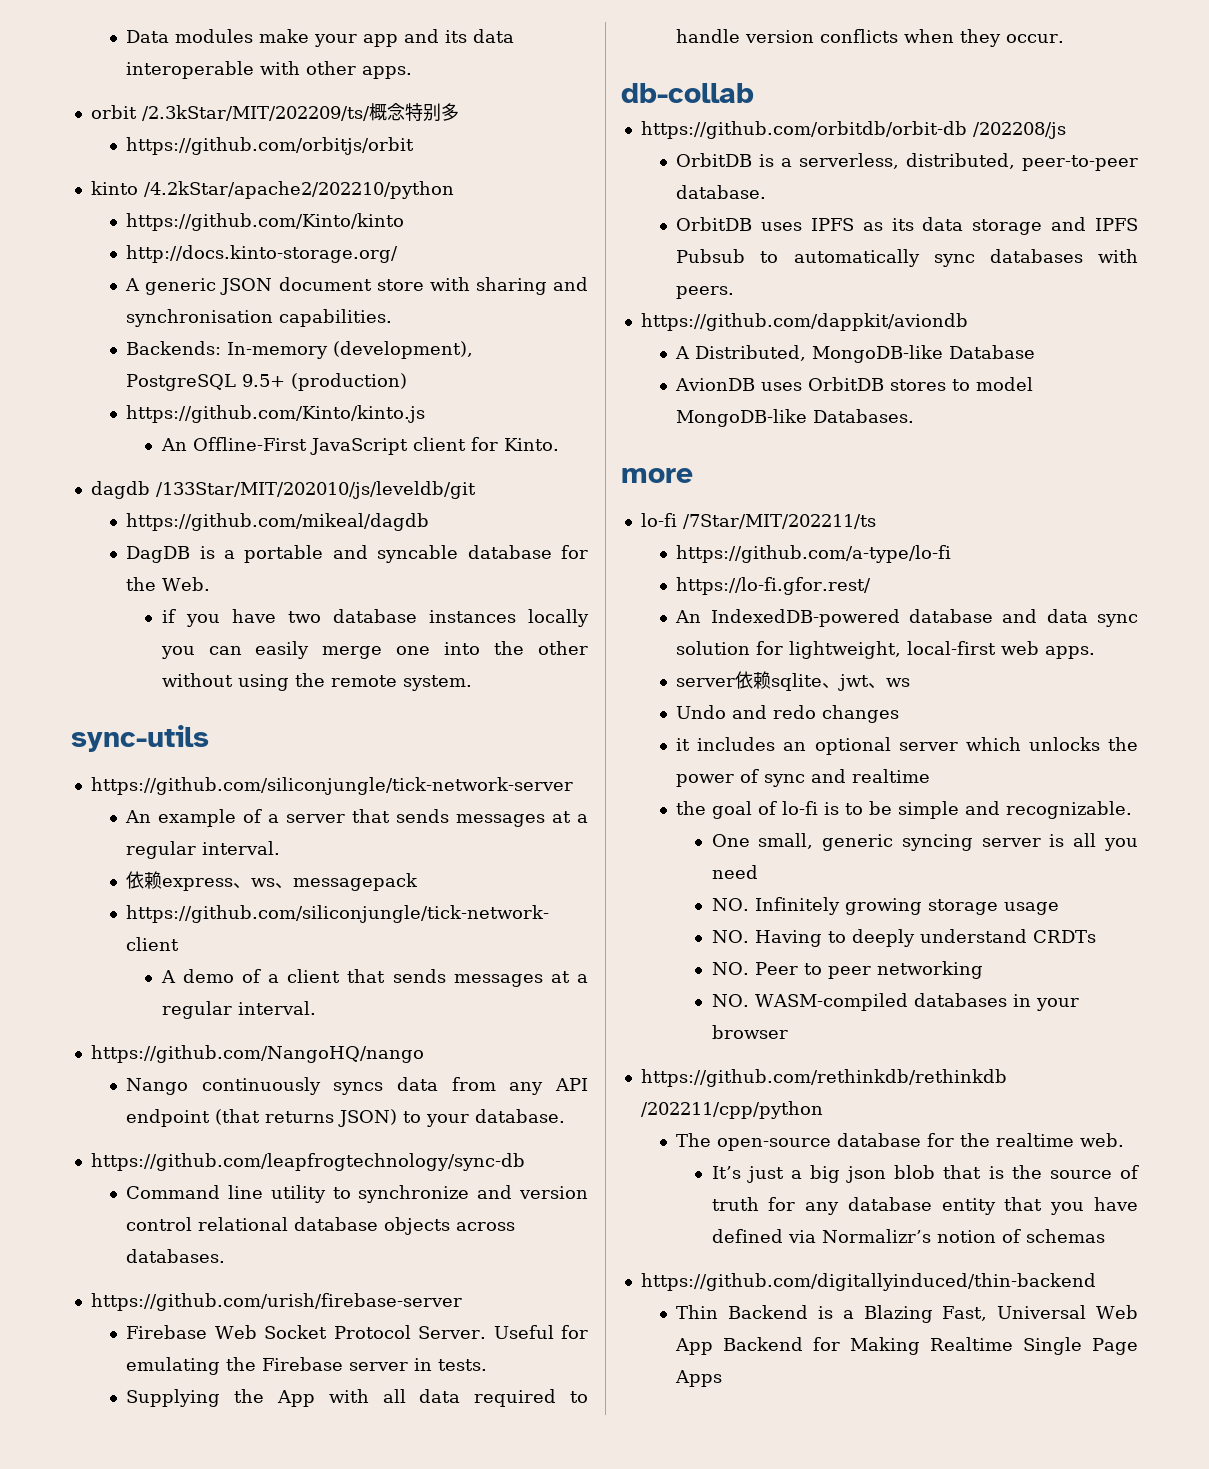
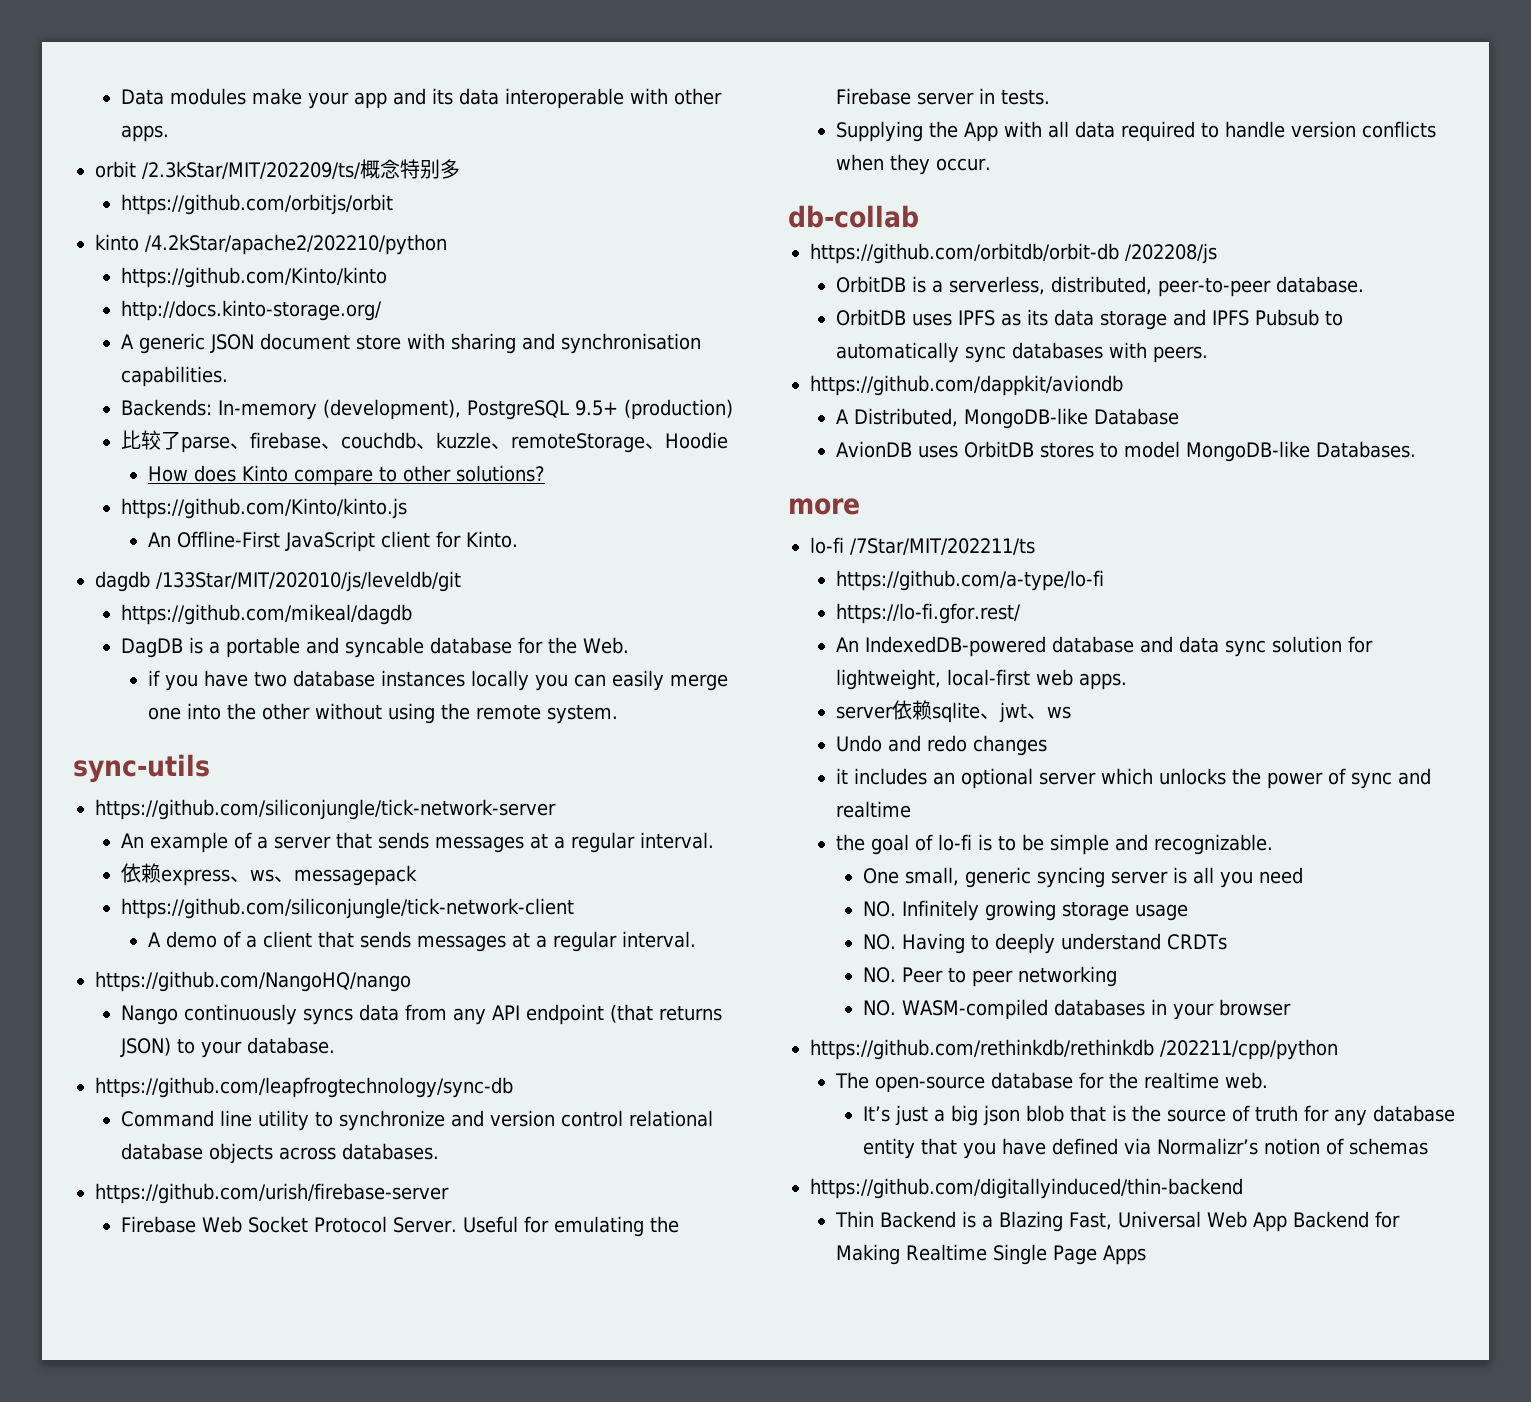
(408, 382) none -> [121,430,729,453] [147,465,545,486] // 比较了parse、firebase、couchdb、kuzzle、remoteStorage、Hoodie // How does Kinto compare to other solutions?

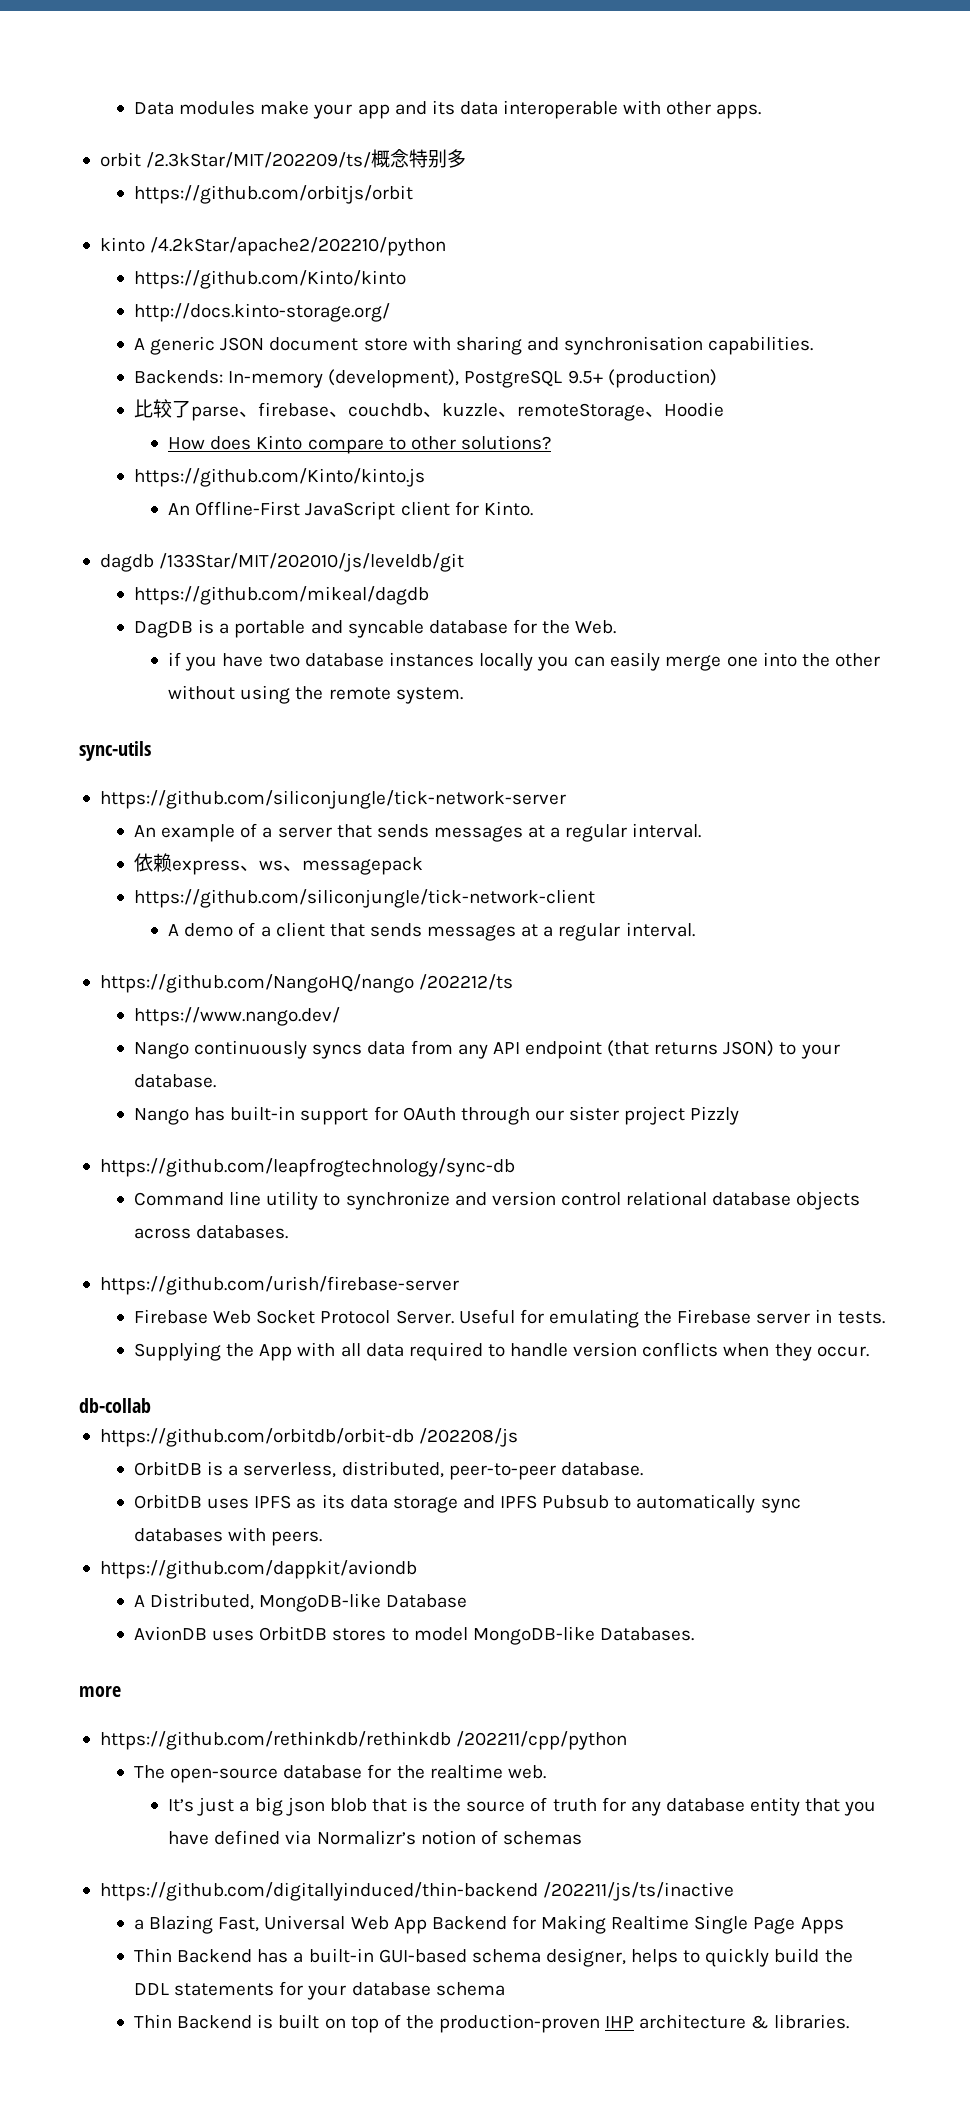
(411, 981) none -> [419,974,514,990] [134,1007,341,1026] /202212/ts // https://www.nango.dev/
(336, 1045) none -> [134,1106,740,1125] // Nango has built-in support for OAuth through our sister project Pizzly
[810,537,1035,555] [836,570,1105,591] [836,603,1022,624] [836,636,1374,657] [836,669,1128,690] [836,700,1072,723] [836,735,1048,756] [836,768,1432,789] [836,801,912,818] [836,834,1274,855] [862,867,1303,888] [862,900,1188,921] [862,933,1227,954] [862,966,1117,987] [862,999,1291,1020] // lo-fi /7Star/MIT/202211/ts // https://github.com/a-type/lo-fi // https://lo-fi.gfor.rest/ // An IndexedDB-powered database and data sync solution for lightweight, local-first web apps. // server依赖sqlite、jwt、ws // Undo and redo changes // it includes an optional server which unlocks the power of sync and realtime // the goal of lo-fi is to be simple and recognizable. // One small, generic syncing server is all you need // NO. Infinitely growing storage usage // NO. Having to deeply understand CRDTs // NO. Peer to peer networking // NO. WASM-compiled databases in your browser -> (121, 1691) none
[835,1211,977,1228] // Thin Backend is -> [543,1882,735,1901] /202211/js/ts/inactive //
(1147, 1255) none -> [134,1948,853,1967] [134,1981,505,2000] [134,2014,849,2033] // Thin Backend has a built-in GUI-based schema designer, helps to quickly build the DDL statements for your database schema // Thin Backend is built on top of the production-proven IHP architecture & libraries.

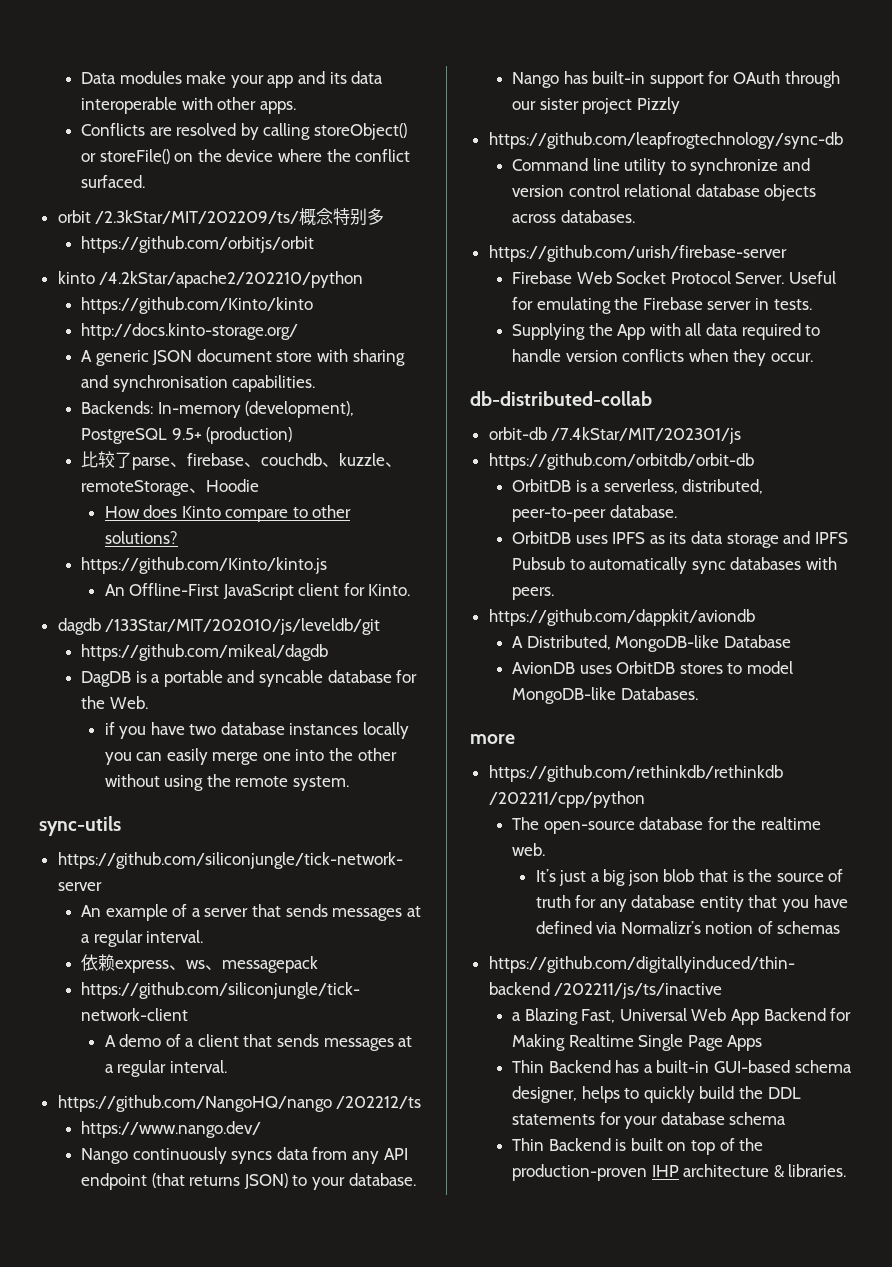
(762, 111) none -> [81,123,408,140] [81,149,411,164] [81,175,146,188] // Conflicts are resolved by calling storeObject() or storeFile() on the device where the conflict surfaced.
[79,1398,151,1413] db-collab -> [470,391,652,406] [488,427,742,444] db-distributed-collab // orbit-db /7.4kStar/MIT/202301/js
[419,1428,519,1447] /202208/js -> (754, 461) none

